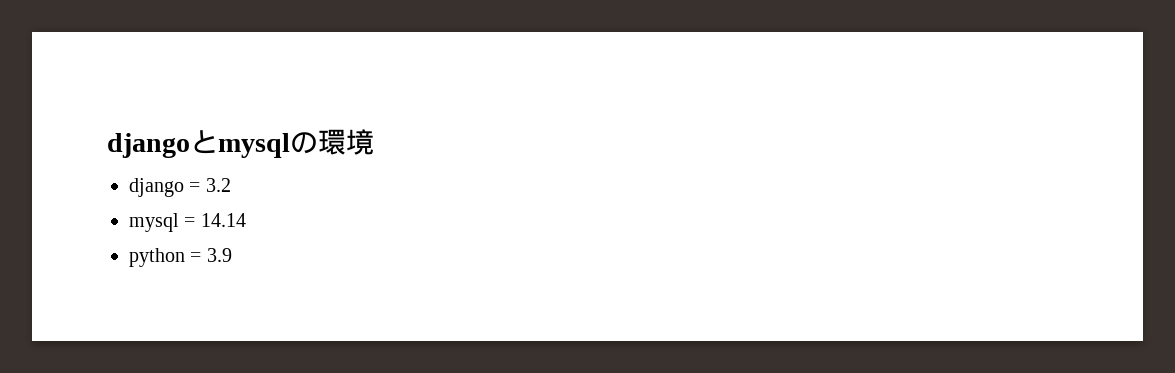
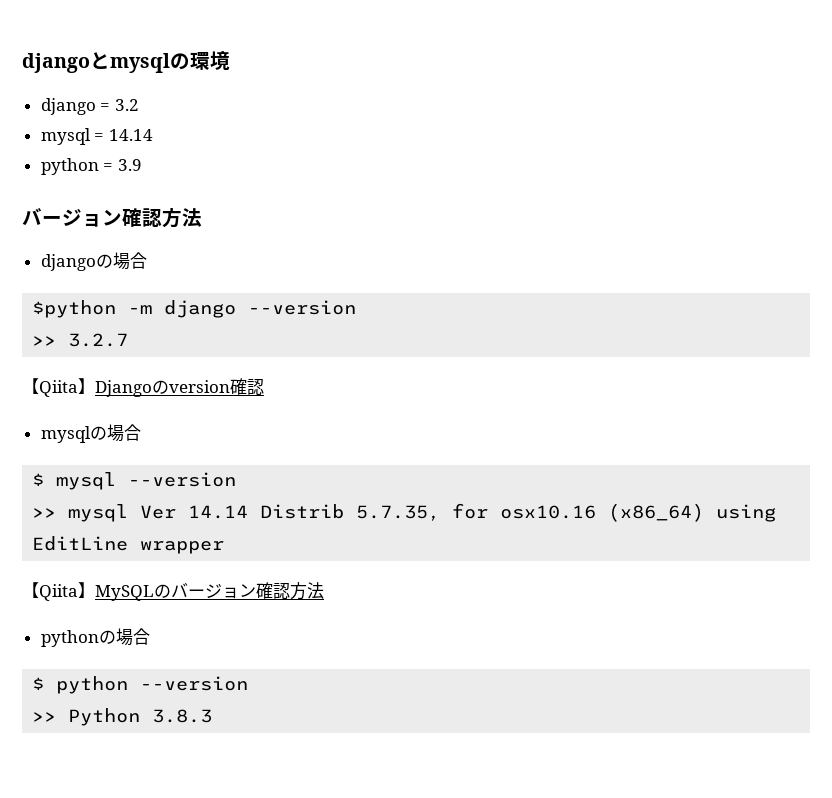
(232, 255) none -> [22,207,202,228] [40,252,147,271] [32,300,357,318] [32,333,129,347] [22,378,264,397] [40,424,141,443] [32,472,237,490] [32,503,777,522] [32,536,225,554] [22,582,324,601] [40,628,150,647] [32,676,249,694] [32,708,213,726] // バージョン確認方法 // djangoの場合 // $python -m django --version // >> 3.2.7 // 【Qiita】Djangoのversion確認 // mysqlの場合 // $ mysql --version // >> mysql Ver 14.14 Distrib 5.7.35, for osx10.16 (x86_64) using EditLine wrapper // 【Qiita】MySQLのバージョン確認方法 // pythonの場合 // $ python --version // >> Python 3.8.3

